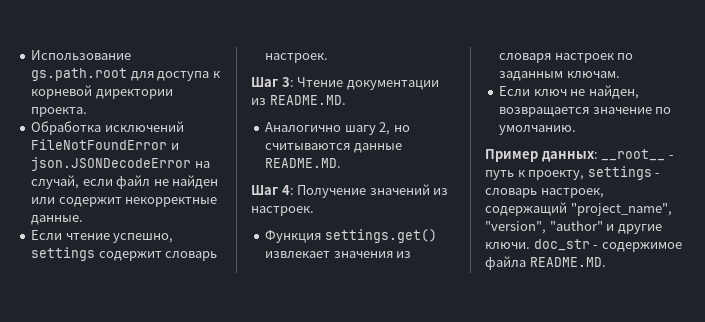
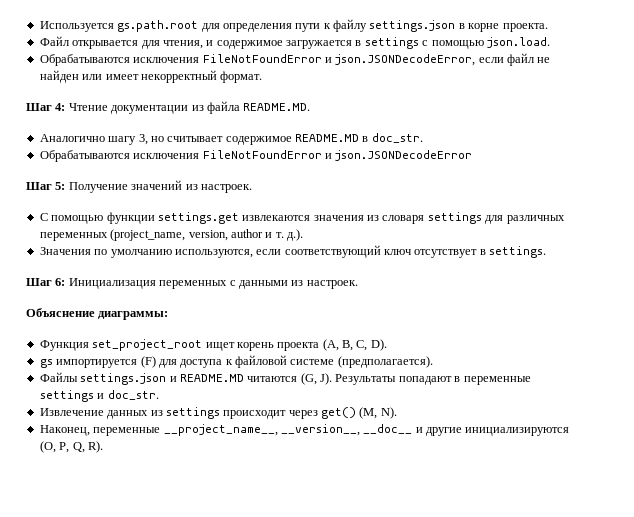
[31,50,132,60] Использование -> [39,21,114,32] Используется
[157,71,221,81] [31,85,173,99] [31,107,88,117] [31,121,184,135] [31,139,179,150] [31,157,210,171] [31,175,80,189] доступа к корневой директории проекта. // Обработка исключений FileNotFoundError и json.JSONDecodeError на случай, -> [222,19,548,32] [39,36,550,49] [39,54,476,66] определения пути к файлу settings.json в корне проекта. // Файл открывается для чтения, и содержимое загружается в settings с помощью json.load. // Обрабатываются исключения FileNotFoundError и json.JSONDecodeError,
[58,197,218,207] [31,215,84,225] [31,230,174,243] [31,247,218,261] [265,53,329,63] [251,77,294,87] содержит некорректные данные. // Если чтение успешно, settings содержит словарь настроек. // Шаг 3: -> [105,70,263,83] [26,103,66,111] имеет некорректный формат. // Шаг 4:
(266, 101) none -> [206,101,240,114] файла
[379,122,410,135] [265,143,402,153] [265,158,342,168] [251,185,294,195] 2, но считываются данные README.MD. // Шаг 4: -> [138,133,423,145] [39,150,473,162] [26,182,66,190] 3, но считывает содержимое README.MD в doc_str. // Обрабатываются исключения FileNotFoundError и json.JSONDecodeError // Шаг 5:
[265,229,437,243] [265,251,412,258] [499,53,634,63] [499,71,620,81] [499,85,639,99] [499,107,672,117] [499,125,577,135] [485,149,674,162] [485,166,661,180] [485,188,604,198] [485,202,672,216] [485,220,662,234] [485,239,682,252] [485,256,606,270] Функция settings.get() извлекает значения из словаря настроек по заданным ключам. // Если ключ не найден, возвращается значение по умолчанию. // Пример данных: __root__ - путь к проекту, settings - словарь настроек, содержащий "project_name", "version", "author" и другие ключи. doc_str - содержимое файла README.MD. -> [39,212,565,224] [39,229,303,241] [39,245,547,258] [26,278,358,289] [26,308,169,320] [39,339,387,351] [39,355,433,368] [39,372,531,385] [39,390,159,402] [39,407,397,419] [39,424,570,436] [39,441,103,453] С помощью функции settings.get извлекаются значения из словаря settings для различных переменных (project_name, version, author и т. д.). // Значения по умолчанию используются, если соответствующий ключ отсутствует в settings. // Шаг 6: Инициализация переменных с данными из настроек. // Объяснение диаграммы: // Функция set_project_root ищет корень проекта (A, B, C, D). // gs импортируется (F) для доступа к файловой системе (предполагается). // Файлы settings.json и README.MD читаются (G, J). Результаты попадают в переменные settings и doc_str. // Извлечение данных из settings происходит через get() (M, N). // Наконец, переменные __project_name__, __version__, __doc__ и другие инициализируются (O, P, Q, R).

